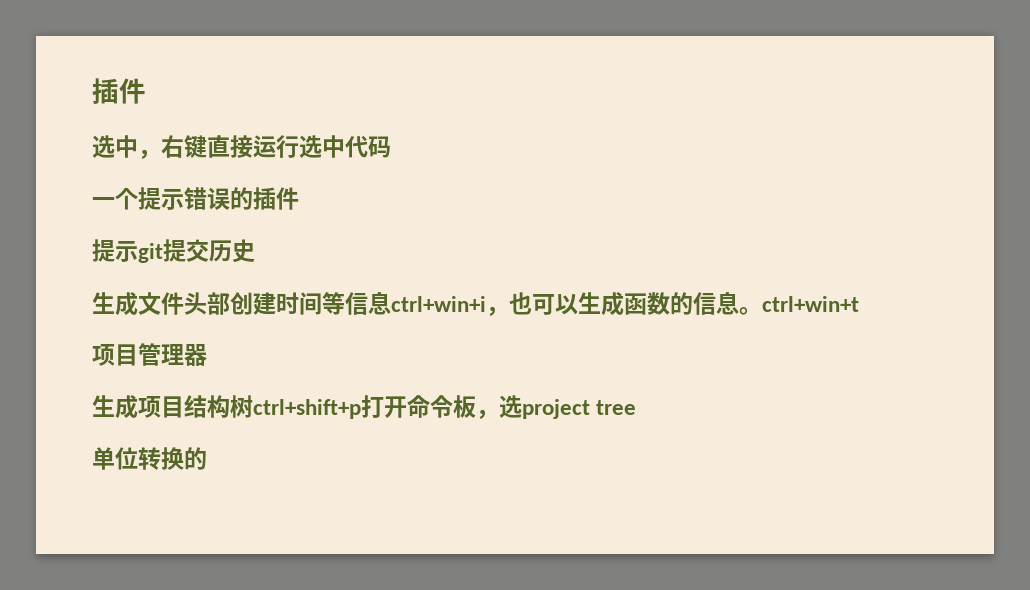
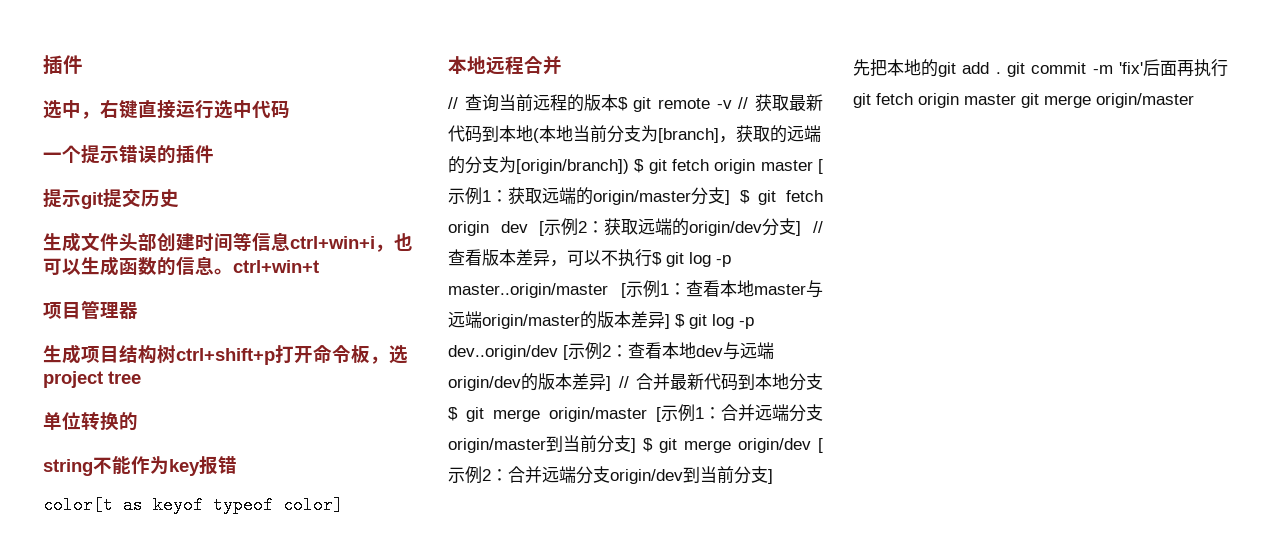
(207, 458) none -> [43,456,237,476] [43,496,343,514] [448,55,562,75] [448,94,823,112] [448,125,821,143] [448,156,823,174] [448,187,823,205] [448,218,823,236] [448,249,731,267] [448,280,823,298] [448,311,754,329] [448,342,774,360] [448,373,823,391] [448,404,823,422] [448,435,823,453] [448,466,773,484] [853,59,1228,77] [853,93,1194,108] // string不能作为key报错 // color[t as keyof typeof color] // 本地远程合并 // // 查询当前远程的版本$ git remote -v // 获取最新代码到本地(本地当前分支为[branch]，获取的远端的分支为[origin/branch]) $ git fetch origin master [示例1：获取远端的origin/master分支] $ git fetch origin dev [示例2：获取远端的origin/dev分支] // 查看版本差异，可以不执行$ git log -p master..origin/master [示例1：查看本地master与远端origin/master的版本差异] $ git log -p dev..origin/dev [示例2：查看本地dev与远端origin/dev的版本差异] // 合并最新代码到本地分支$ git merge origin/master [示例1：合并远端分支origin/master到当前分支] $ git merge origin/dev [示例2：合并远端分支origin/dev到当前分支] // 先把本地的git add . git commit -m 'fix'后面再执行git fetch origin master git merge origin/master

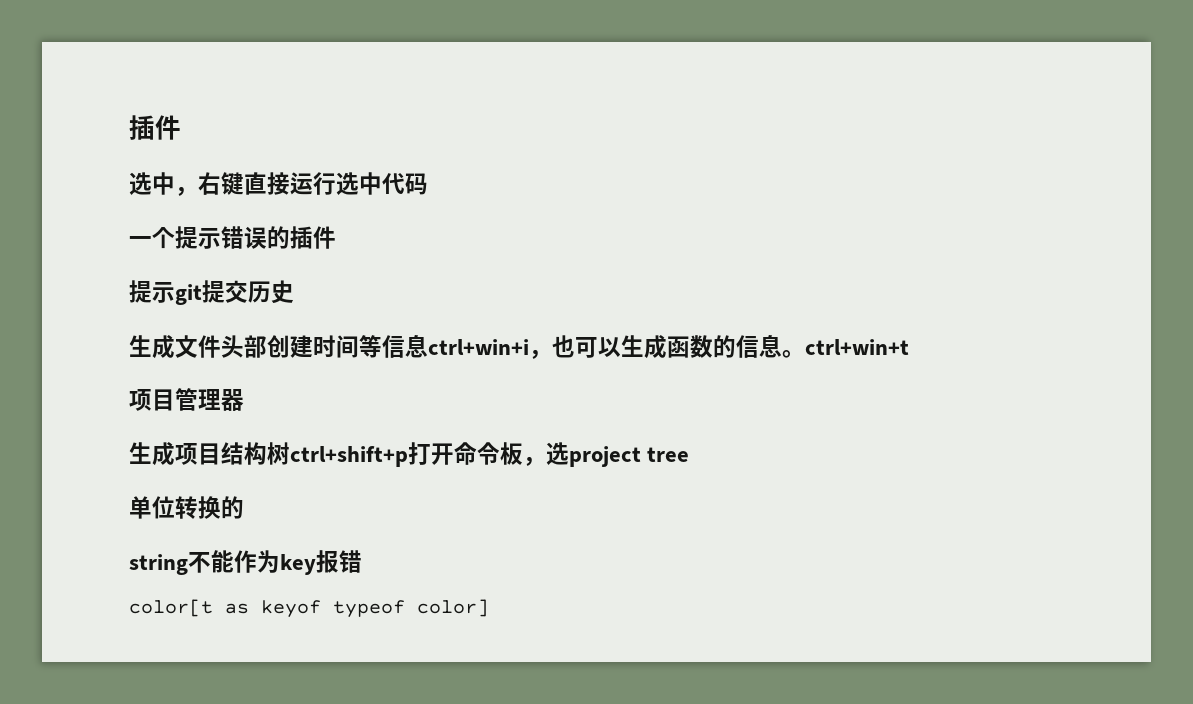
[448,55,562,75] [448,94,823,112] [448,125,821,143] [448,156,823,174] [448,187,823,205] [448,218,823,236] [448,249,731,267] [448,280,823,298] [448,311,754,329] [448,342,774,360] [448,373,823,391] [448,404,823,422] [448,435,823,453] [448,466,773,484] [853,59,1228,77] [853,93,1194,108] // 本地远程合并 // // 查询当前远程的版本$ git remote -v // 获取最新代码到本地(本地当前分支为[branch]，获取的远端的分支为[origin/branch]) $ git fetch origin master [示例1：获取远端的origin/master分支] $ git fetch origin dev [示例2：获取远端的origin/dev分支] // 查看版本差异，可以不执行$ git log -p master..origin/master [示例1：查看本地master与远端origin/master的版本差异] $ git log -p dev..origin/dev [示例2：查看本地dev与远端origin/dev的版本差异] // 合并最新代码到本地分支$ git merge origin/master [示例1：合并远端分支origin/master到当前分支] $ git merge origin/dev [示例2：合并远端分支origin/dev到当前分支] // 先把本地的git add . git commit -m 'fix'后面再执行git fetch origin master git merge origin/master -> (489, 608) none

